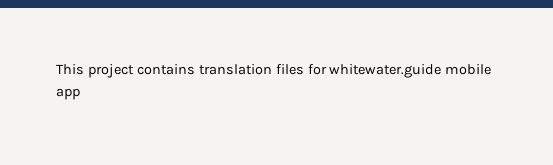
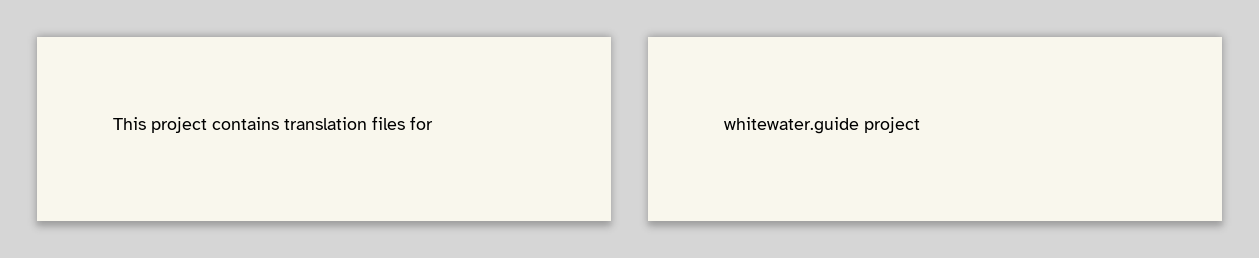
[445,64,492,75] [56,88,80,100] mobile app -> [864,117,920,133] project

